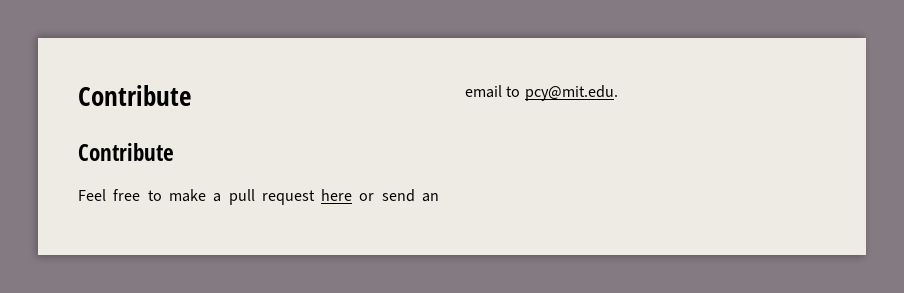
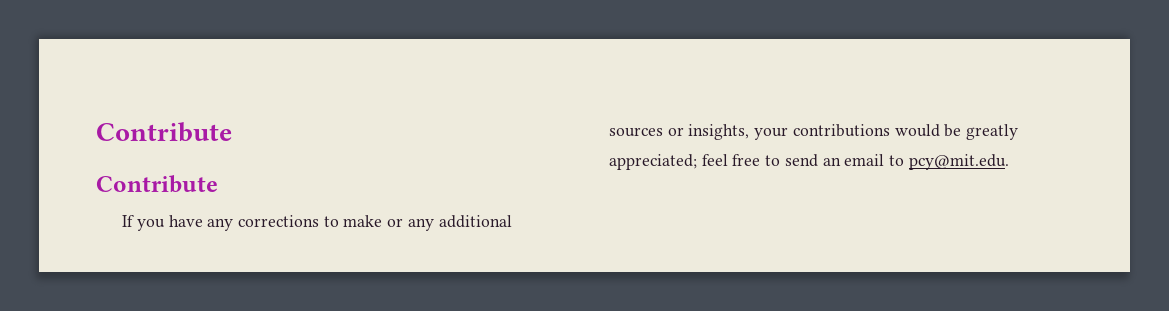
[78,189,375,205] Feel free to make a pull request here or -> [122,215,512,231] [609,124,1019,140] [609,154,781,170] If you have any corrections to make or any additional sources or insights, your contributions would be greatly appreciated; feel free to

